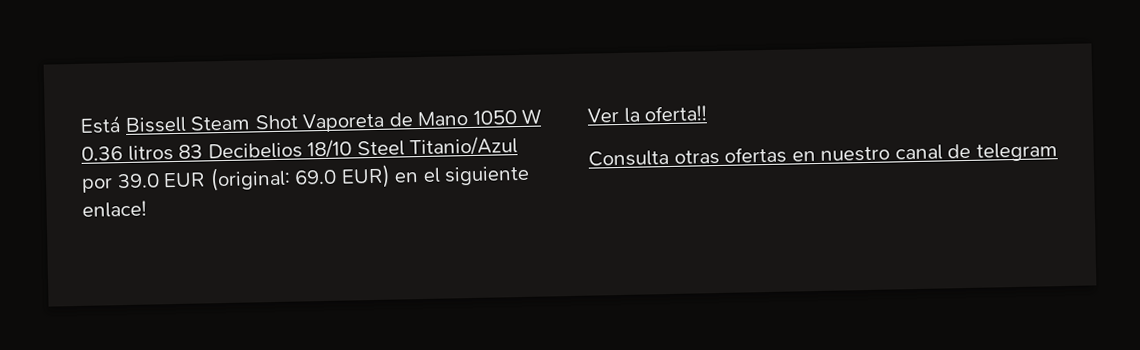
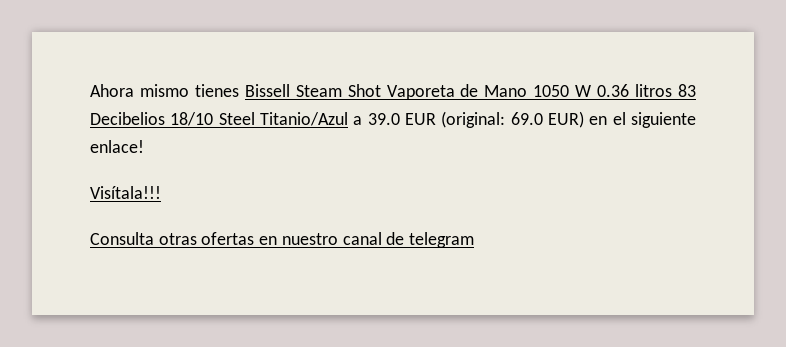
[80,115,121,134] Está -> [90,84,239,97] Ahora mismo tienes
[81,177,113,193] por -> [353,116,363,125] a
[587,105,708,123] Ver la oferta!! -> [90,186,161,199] Visítala!!!

